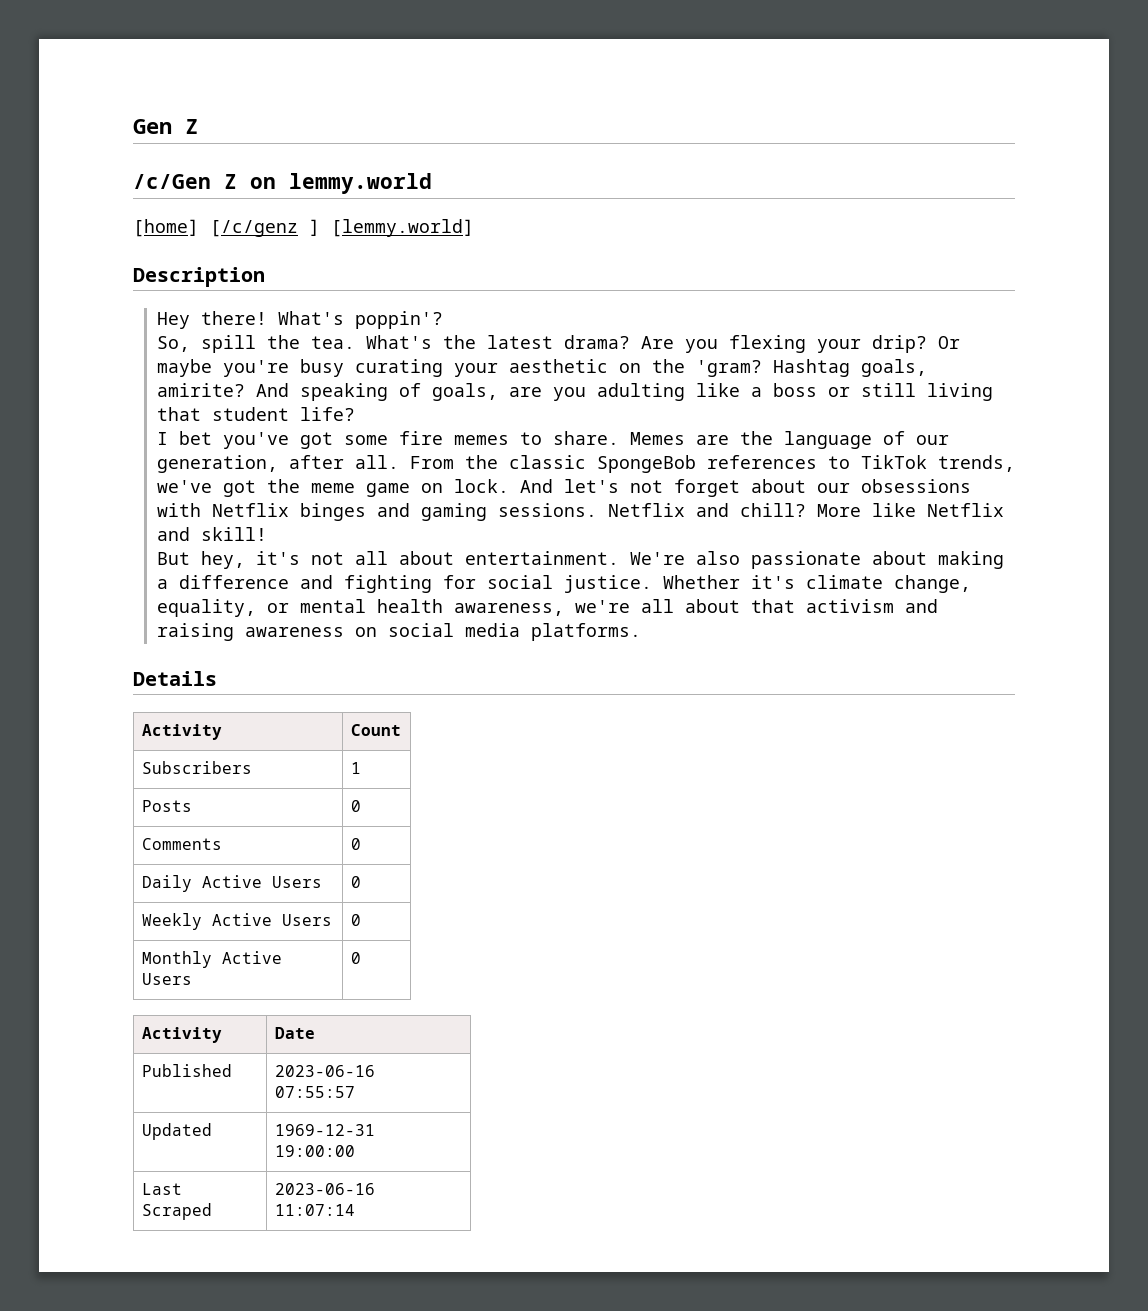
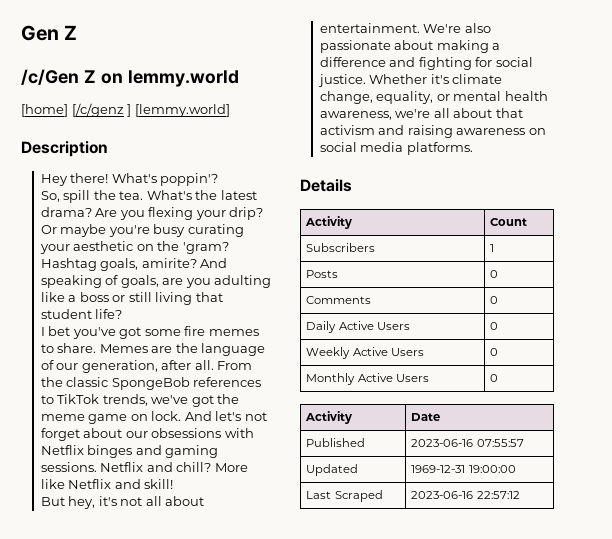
[274,1204,355,1216] 11:07:14 -> [476,491,520,499] 22:57:12

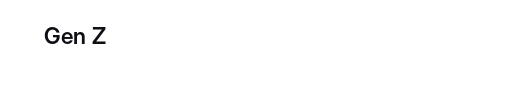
[21,69,239,87] [21,103,230,117] [21,141,108,157] [40,173,219,186] [40,190,257,203] [40,207,264,220] [40,224,244,237] [39,241,229,254] [40,258,228,271] [40,275,272,288] [40,292,223,305] [40,309,123,319] [40,326,259,339] [40,343,266,356] [40,360,253,373] [40,377,262,390] [40,394,240,407] [40,411,267,424] [40,428,254,441] [40,445,219,458] [40,462,248,472] [40,479,174,489] [40,496,205,509] [319,23,491,33] [319,40,501,53] [319,57,533,70] [317,74,503,87] [319,91,548,104] [319,108,523,120] [319,125,546,138] [319,142,473,155] [300,179,352,192] [305,216,353,229] [490,218,528,226] [306,243,376,252] [490,244,495,252] [306,270,339,278] [490,270,499,278] [306,296,372,304] [490,296,499,304] [306,321,410,333] [490,322,499,330] [306,347,424,359] [490,348,499,356] [306,373,429,385] [490,374,499,382] [305,411,353,424] [411,413,441,421] [306,438,366,447] [411,439,524,447] [306,464,359,476] [411,465,516,473] [306,490,383,502] [411,491,520,499] // /c/Gen Z on lemmy.world // [home] [/c/genz ] [lemmy.world] // Description // Hey there! What's poppin'? // So, spill the tea. What's the latest drama? Are you flexing your drip? Or maybe you're busy curating your aesthetic on the 'gram? Hashtag goals, amirite? And speaking of goals, are you adulting like a boss or still living that student life? // I bet you've got some fire memes to share. Memes are the language of our generation, after all. From the classic SpongeBob references to TikTok trends, we've got the meme game on lock. And let's not forget about our obsessions with Netflix binges and gaming sessions. Netflix and chill? More like Netflix and skill! // But hey, it's not all about entertainment. We're also passionate about making a difference and fighting for social justice. Whether it's climate change, equality, or mental health awareness, we're all about that activism and raising awareness on social media platforms. // Details // Activity | Count // Subscribers | 1 // Posts | 0 // Comments | 0 // Daily Active Users | 0 // Weekly Active Users | 0 // Monthly Active Users | 0 // Activity | Date // Published | 2023-06-16 07:55:57 // Updated | 1969-12-31 19:00:00 // Last Scraped | 2023-06-16 22:57:12 -> (107, 35) none

